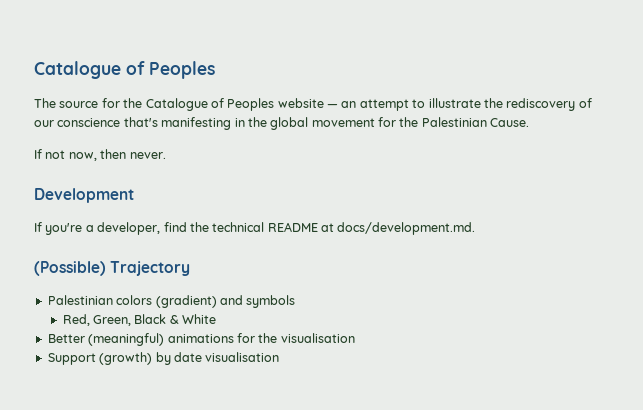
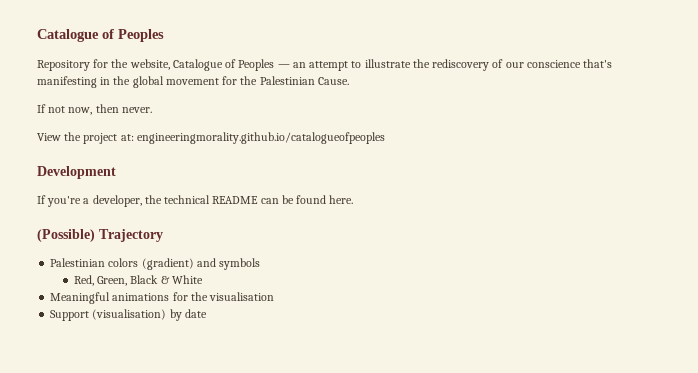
[34,98,324,111] The source for the Catalogue of Peoples website -> [37,59,275,71] Repository for the website, Catalogue of Peoples
(166, 155) none -> [37,132,385,144] // View the project at: engineeringmorality.github.io/catalogueofpeoples
[163,222,187,232] find -> (142, 201) none
[321,222,476,235] at docs/development.md. -> [260,195,354,204] can be found here.
[47,333,165,346] Better (meaningful) -> [50,292,111,304] Meaningful
[99,352,153,365] (growth) -> [92,309,167,320] (visualisation)
[205,352,280,362] visualisation -> (207, 313) none

